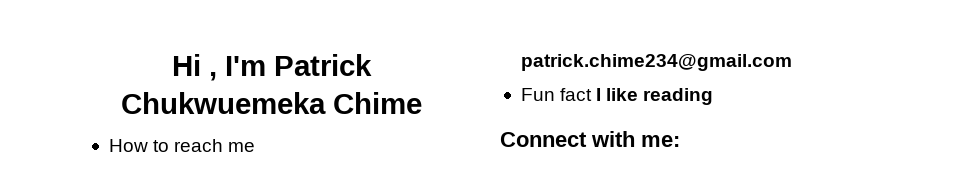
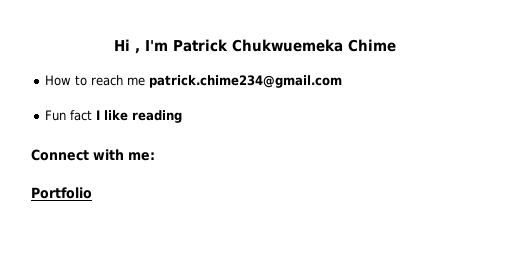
(680, 141) none -> [31,187,92,199] // Portfolio

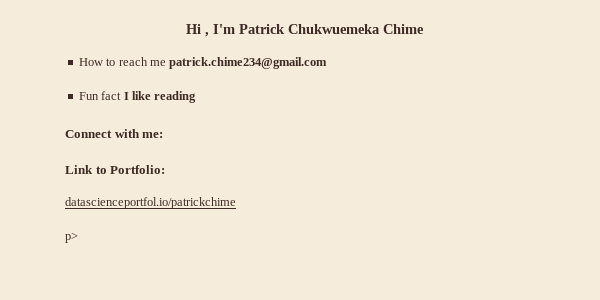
[31,187,92,199] Portfolio -> [65,165,166,174] [65,197,236,209] [65,232,78,243] Link to Portfolio: // datascienceportfol.io/patrickchime // p>

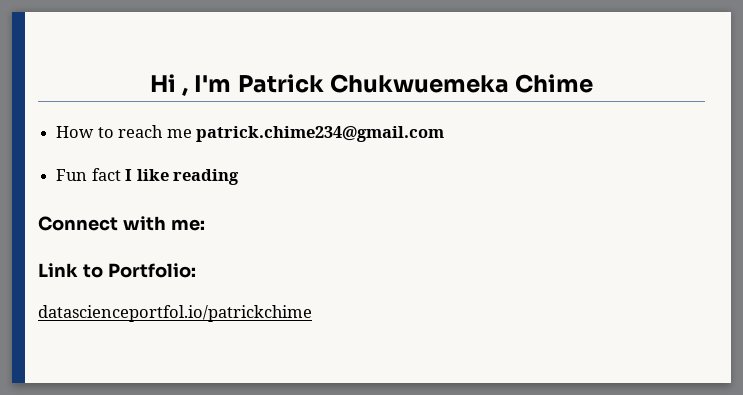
[65,232,78,243] // p> -> (312, 313) none

